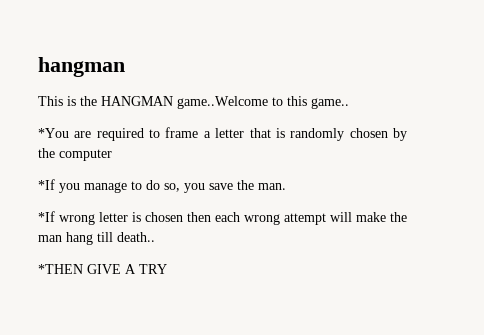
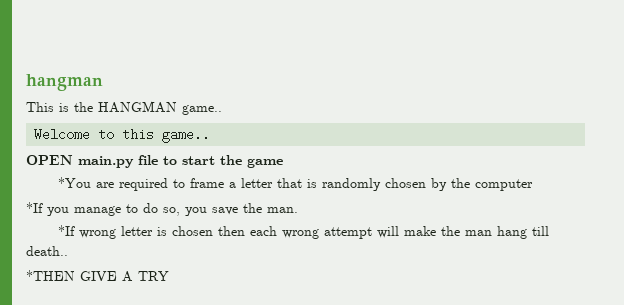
[177,96,268,109] game..Welcome -> [182,105,222,115] [34,128,91,141] game.. // Welcome
(349, 103) none -> [26,155,283,168] // OPEN main.py file to start the game

